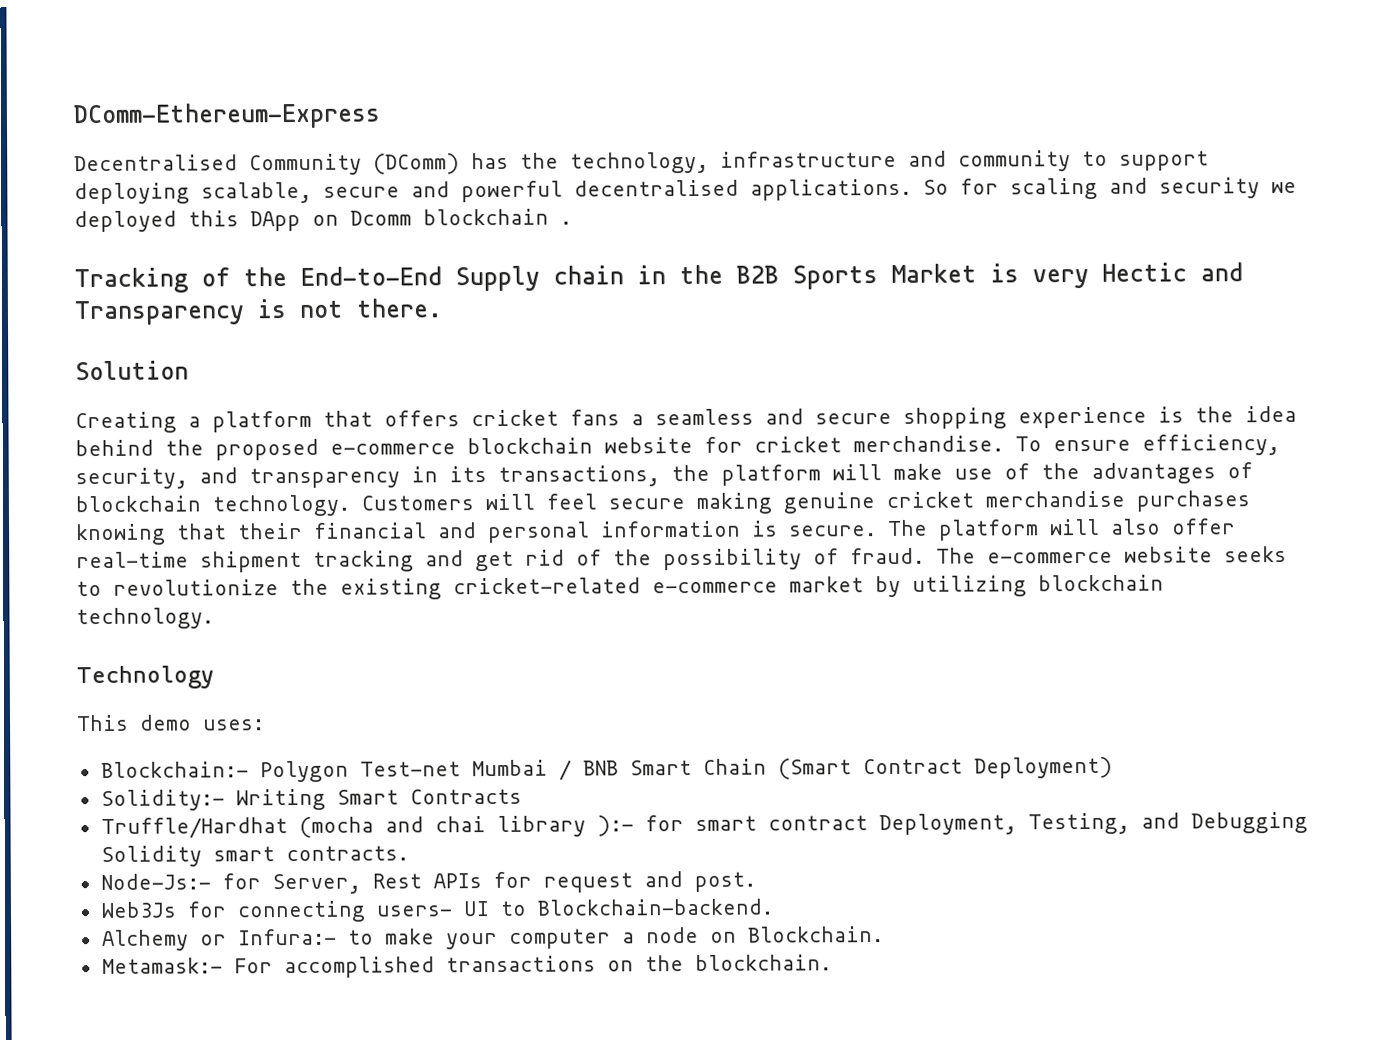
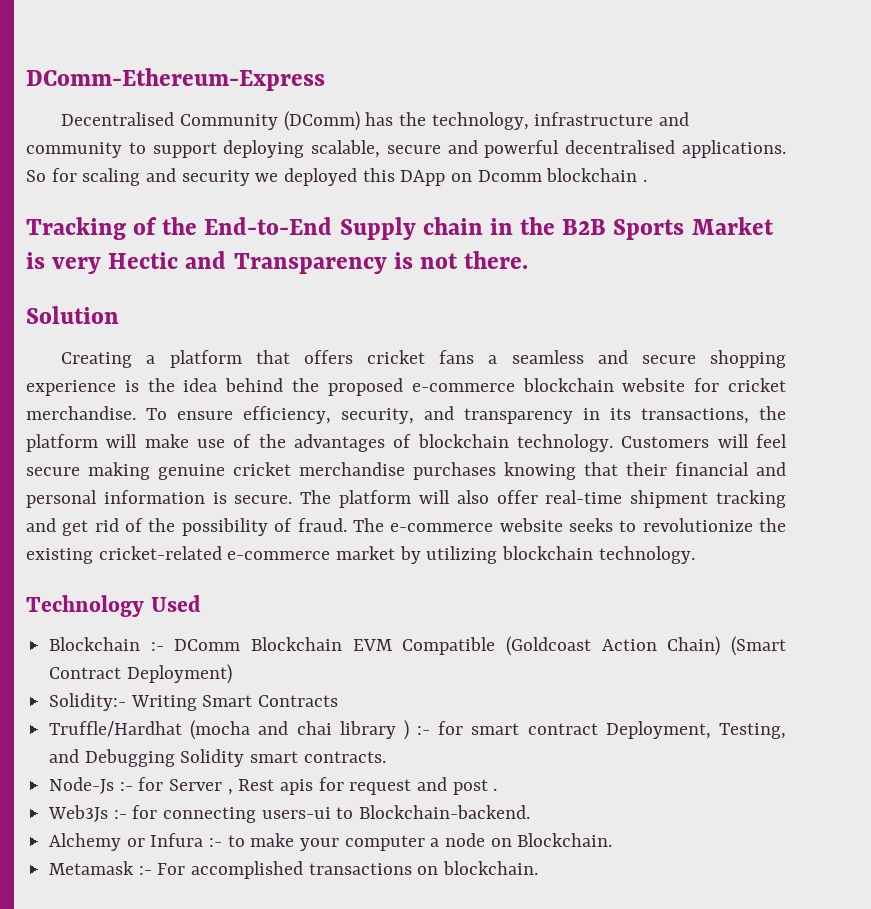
[76,714,265,732] [100,758,767,783] // This demo uses: // Blockchain:- Polygon Test-net Mumbai / BNB Smart Chain -> [150,595,201,612] [49,636,721,656] Used // Blockchain :- DComm Blockchain EVM Compatible (Goldcoast Action Chain)
[596,815,634,837] ):- -> [403,720,431,740] ) :-
[100,873,482,895] Node-Js:- for Server, Rest APIs -> [49,777,314,795] Node-Js :- for Server , Rest apis
[693,871,756,893] post. -> [452,779,498,795] post .
(177, 910) none -> [113,810,127,819] :-
[375,901,489,917] users- UI -> [261,807,331,819] users-ui
[237,928,337,946] Infura:- -> [150,833,223,847] Infura :-
[101,957,223,975] Metamask:- -> [49,861,152,875] Metamask :-
[644,955,684,972] the -> (439, 870) none

